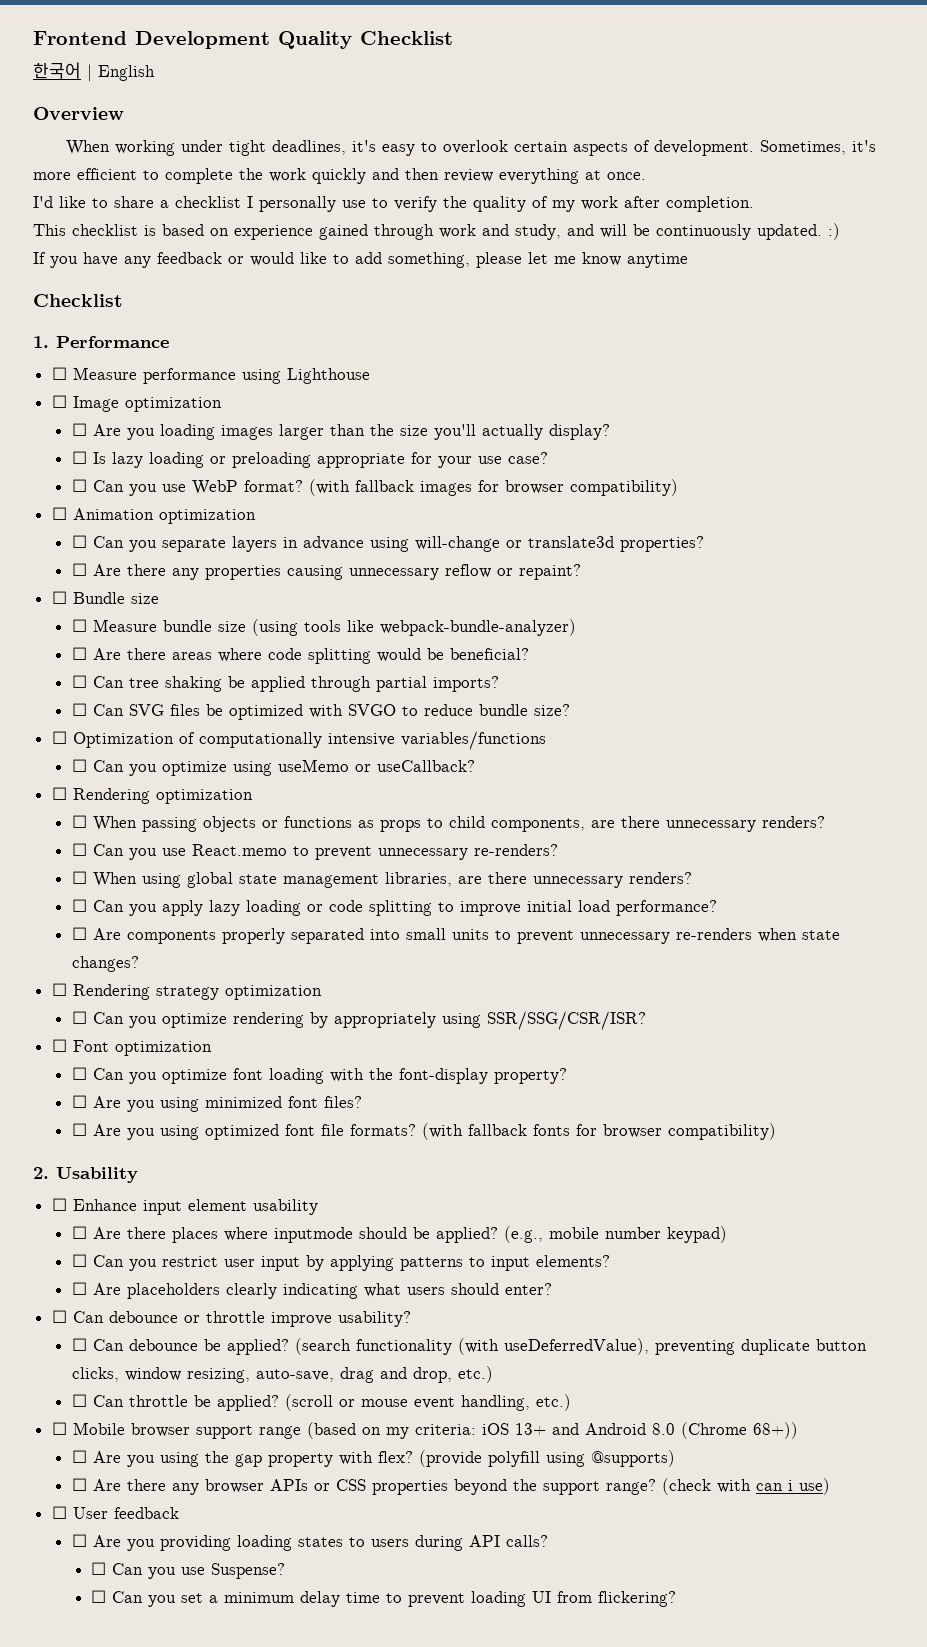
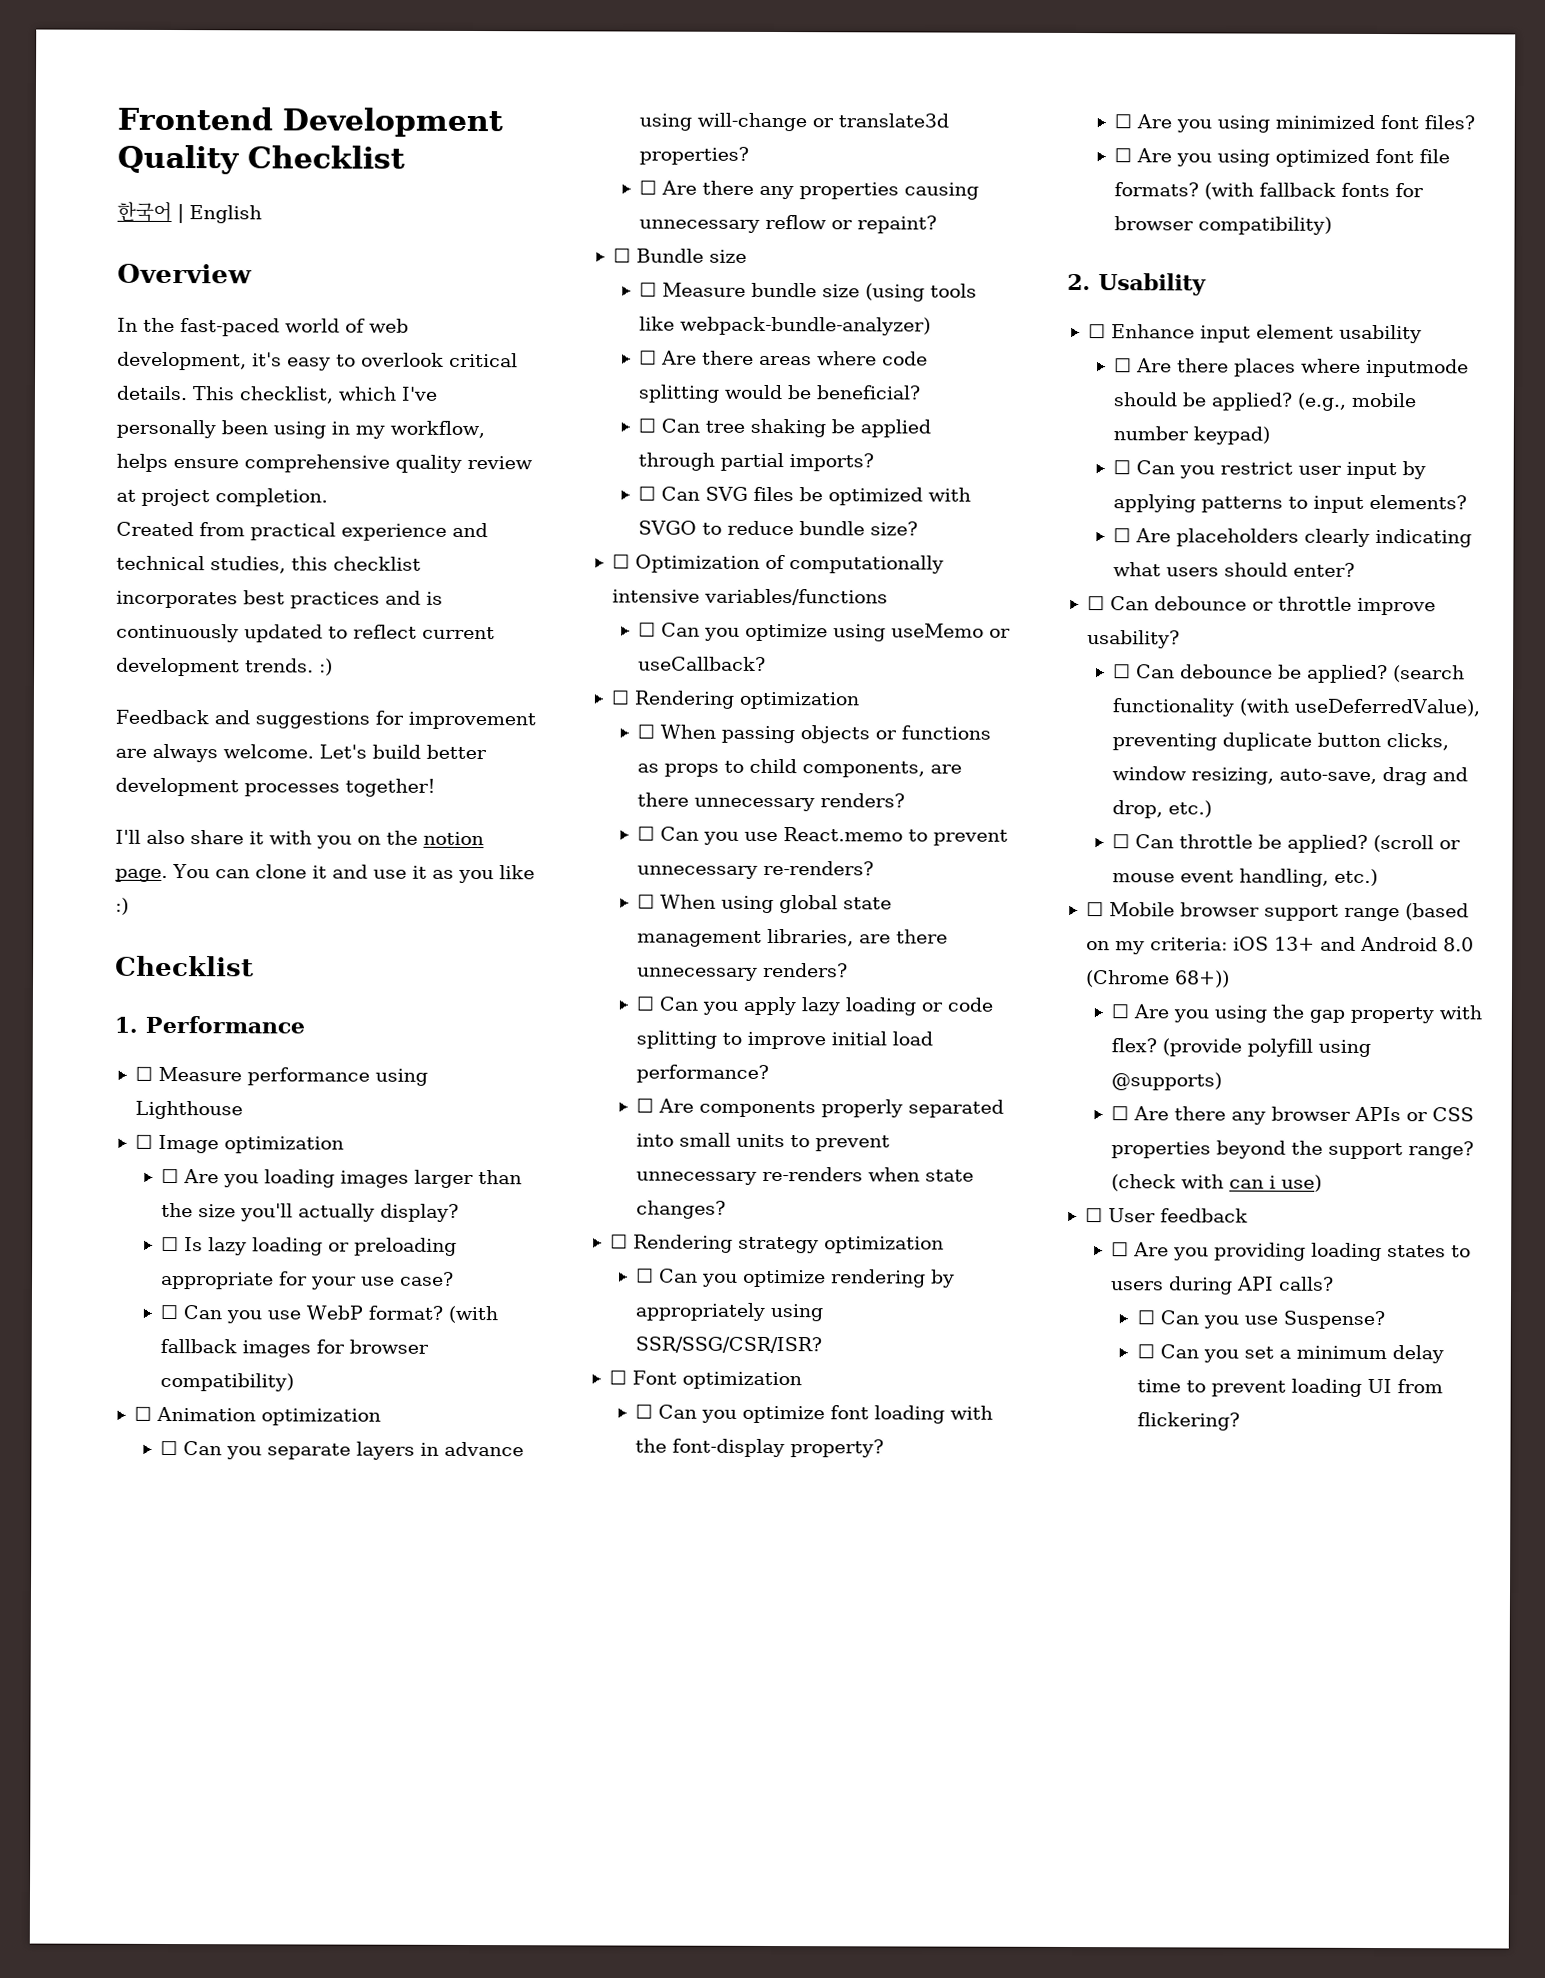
[65,140,876,156] [33,168,646,184] [33,196,754,212] [33,223,840,240] [33,252,688,268] When working under tight deadlines, it's easy to overlook certain aspects of development. Sometimes, it's more efficient to complete the work quickly and then review everything at once. // I'd like to share a checklist I personally use to verify the quality of my work after completion. // This checklist is based on experience gained through work and study, and will be continuously updated. :) // If you have any feedback or would like to add something, please let me know anytime -> [117,317,409,337] [117,351,518,371] [116,385,437,404] [116,419,485,439] [116,453,533,473] [116,488,328,507] [116,521,488,541] [116,555,421,574] [116,590,443,609] [116,623,495,643] [116,657,333,677] [115,709,536,730] [115,743,487,763] [115,777,436,797] [115,829,484,849] [115,864,535,884] [115,897,129,915] In the fast-paced world of web development, it's easy to overlook critical details. This checklist, which I've personally been using in my workflow, helps ensure comprehensive quality review at project completion. // Created from practical experience and technical studies, this checklist incorporates best practices and is continuously updated to reflect current development trends. :) // Feedback and suggestions for improvement are always welcome. Let's build better development processes together! // I'll also share it with you on the notion page. You can clone it and use it as you like :)

